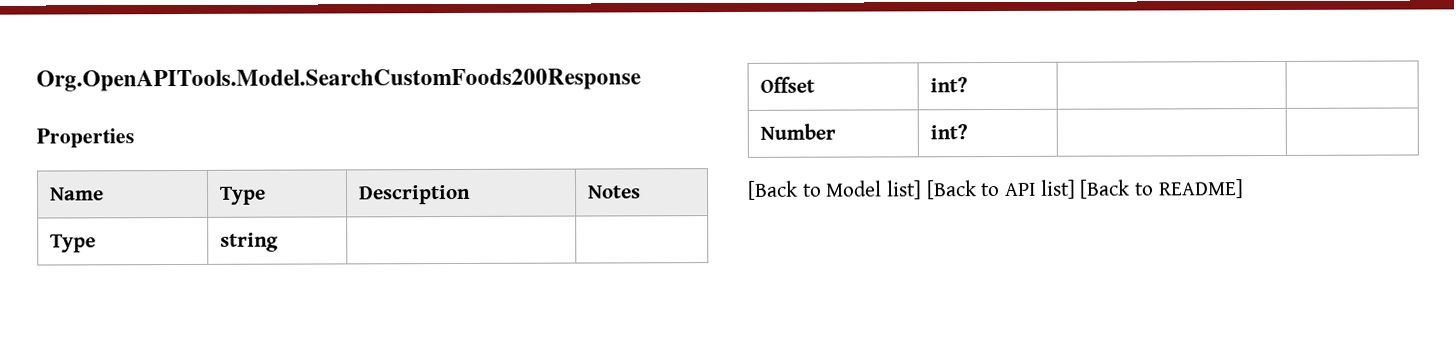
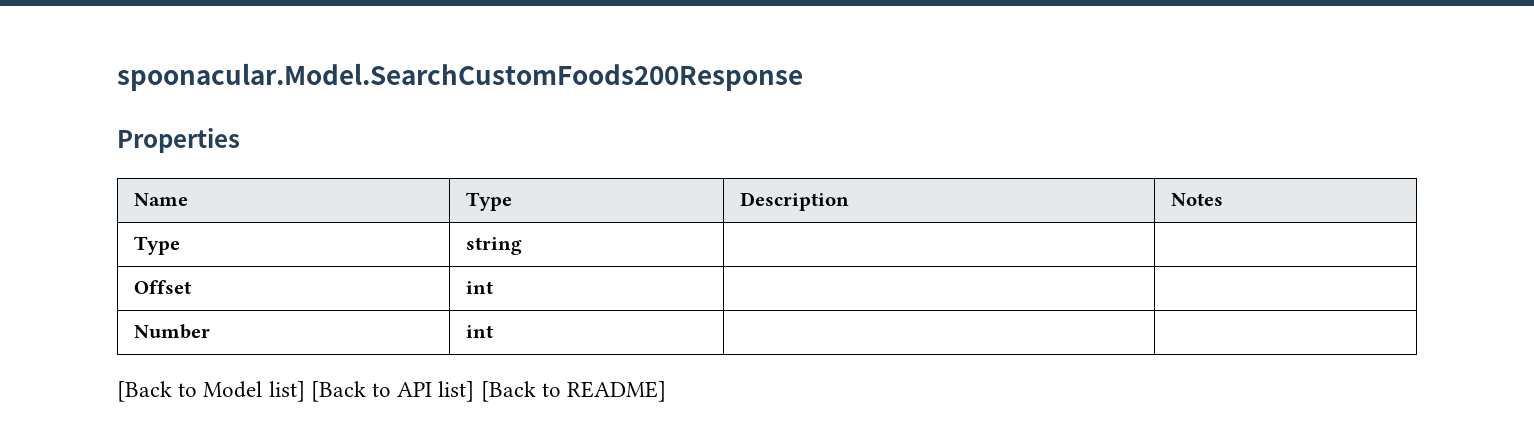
[36,68,641,92] Org.OpenAPITools.Model.SearchCustomFoods200Response -> [117,63,803,91] spoonacular.Model.SearchCustomFoods200Response
[929,77,968,93] int? -> [466,281,494,294] int
[929,124,968,140] int? -> [466,325,494,338] int

